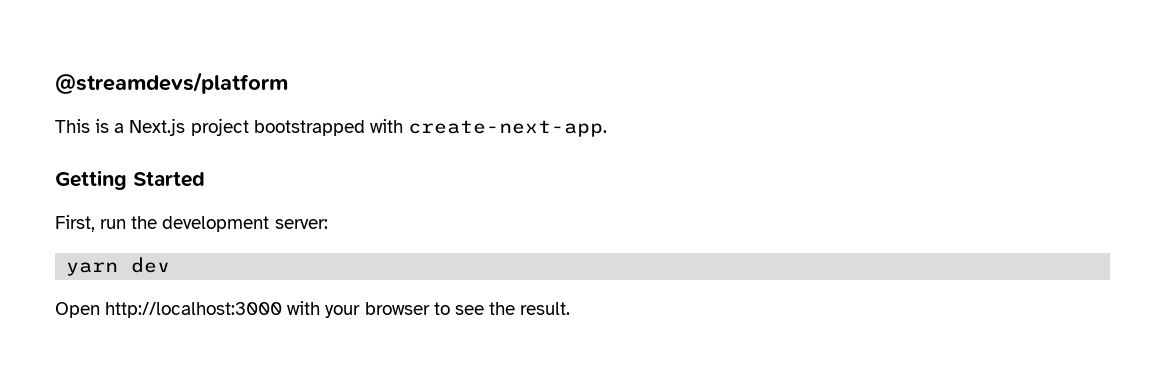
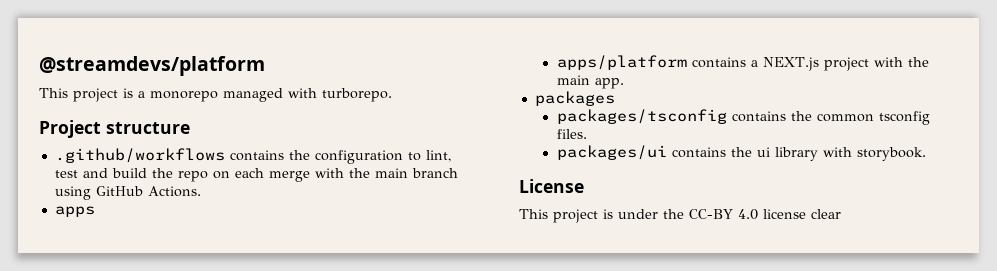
(90, 126) none -> [73,88,118,102] project
[129,118,607,137] [55,170,205,190] [55,215,328,232] [66,257,171,276] [55,301,571,318] Next.js project bootstrapped with create-next-app. // Getting Started // First, run the development server: // yarn dev // Open http://localhost:3000 with your browser to see the result. -> [150,88,392,102] [39,120,190,138] [54,148,451,164] [54,168,458,182] [54,186,201,200] [54,206,95,217] [556,55,929,71] [556,75,624,89] [534,91,615,106] [556,109,930,125] [556,129,587,139] [556,145,926,161] [519,179,584,193] [519,209,841,223] monorepo managed with turborepo. // Project structure // .github/workflows contains the configuration to lint, test and build the repo on each merge with the main branch using GitHub Actions. // apps // apps/platform contains a NEXT.js project with the main app. // packages // packages/tsconfig contains the common tsconfig files. // packages/ui contains the ui library with storybook. // License // This project is under the CC-BY 4.0 license clear

